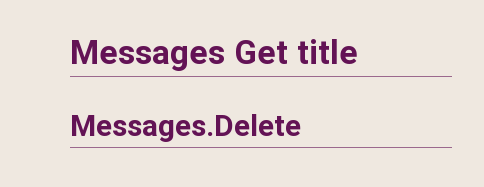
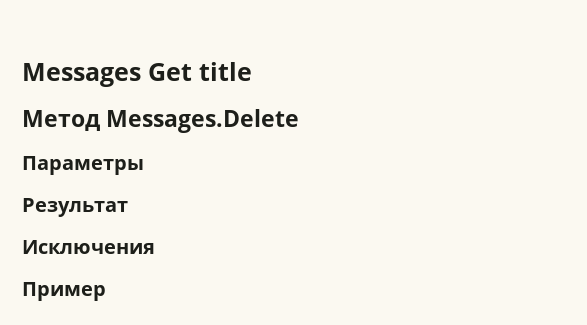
(359, 51) none -> [22,110,100,131] Метод
(301, 128) none -> [22,156,144,175] [22,198,128,217] [22,240,155,254] [22,282,106,301] // Параметры // Результат // Исключения // Пример

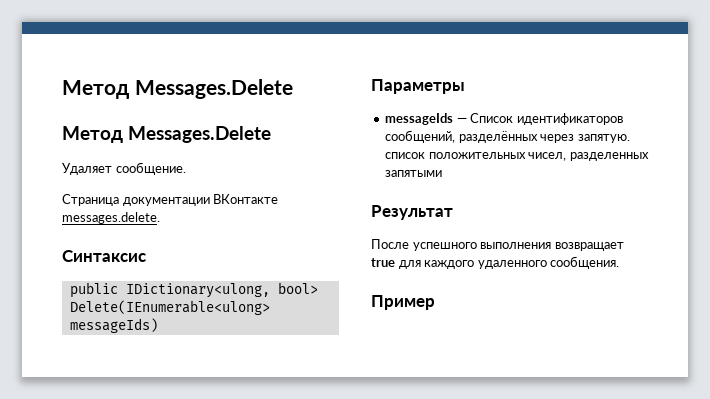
[22,62,252,87] [22,109,300,133] [22,156,144,175] [22,198,128,217] [22,240,155,254] Messages Get title // Метод Messages.Delete // Параметры // Результат // Исключения -> [62,79,293,99] [62,126,271,143] [62,162,186,175] [62,194,279,206] [62,212,160,224] [62,250,146,262] [69,282,318,298] [69,300,270,315] [69,318,158,333] [371,79,465,94] [385,113,623,125] [385,130,630,143] [385,152,649,161] [385,170,443,177] [371,205,453,220] [371,239,624,251] [371,256,620,269] Метод Messages.Delete // Метод Messages.Delete // Удаляет сообщение. // Страница документации ВКонтакте messages.delete. // Синтаксис // public IDictionary<ulong, bool> Delete(IEnumerable<ulong> messageIds) // Параметры // messageIds — Список идентификаторов сообщений, разделённых через запятую. список положительных чисел, разделенных запятыми // Результат // После успешного выполнения возвращает true для каждого удаленного сообщения.

